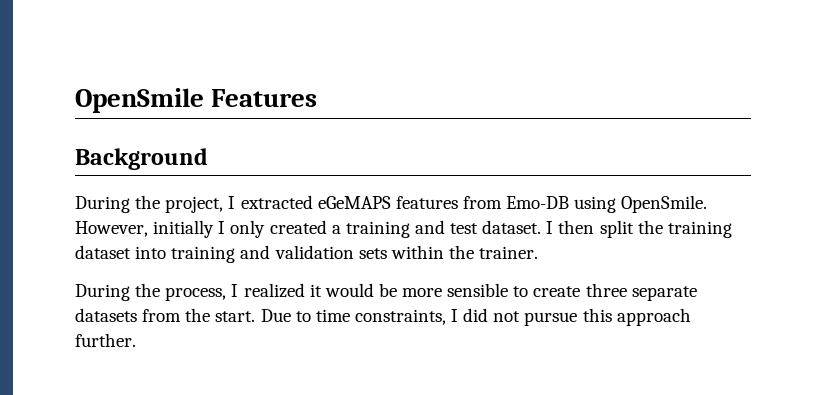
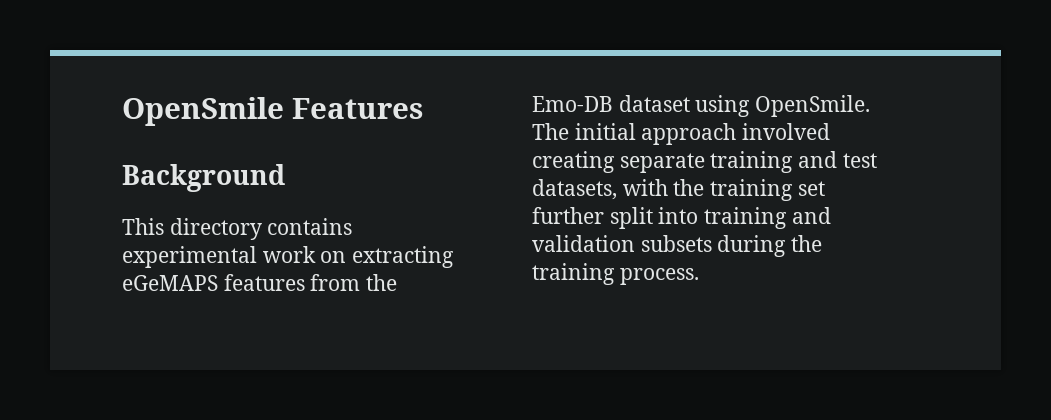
[75,195,708,213] [75,220,732,238] [75,245,539,263] [75,283,697,301] [75,308,691,326] [75,333,136,347] During the project, I extracted eGeMAPS features from Emo-DB using OpenSmile. However, initially I only created a training and test dataset. I then split the training dataset into training and validation sets within the trainer. // During the process, I realized it would be more sensible to create three separate datasets from the start. Due to time constraints, I did not pursue this approach further. -> [122,218,353,240] [122,246,455,268] [122,274,398,291] [532,95,871,117] [532,123,831,145] [532,151,877,173] [532,179,825,201] [532,207,831,229] [532,235,823,257] [532,263,699,285] This directory contains experimental work on extracting eGeMAPS features from the Emo-DB dataset using OpenSmile. The initial approach involved creating separate training and test datasets, with the training set further split into training and validation subsets during the training process.

